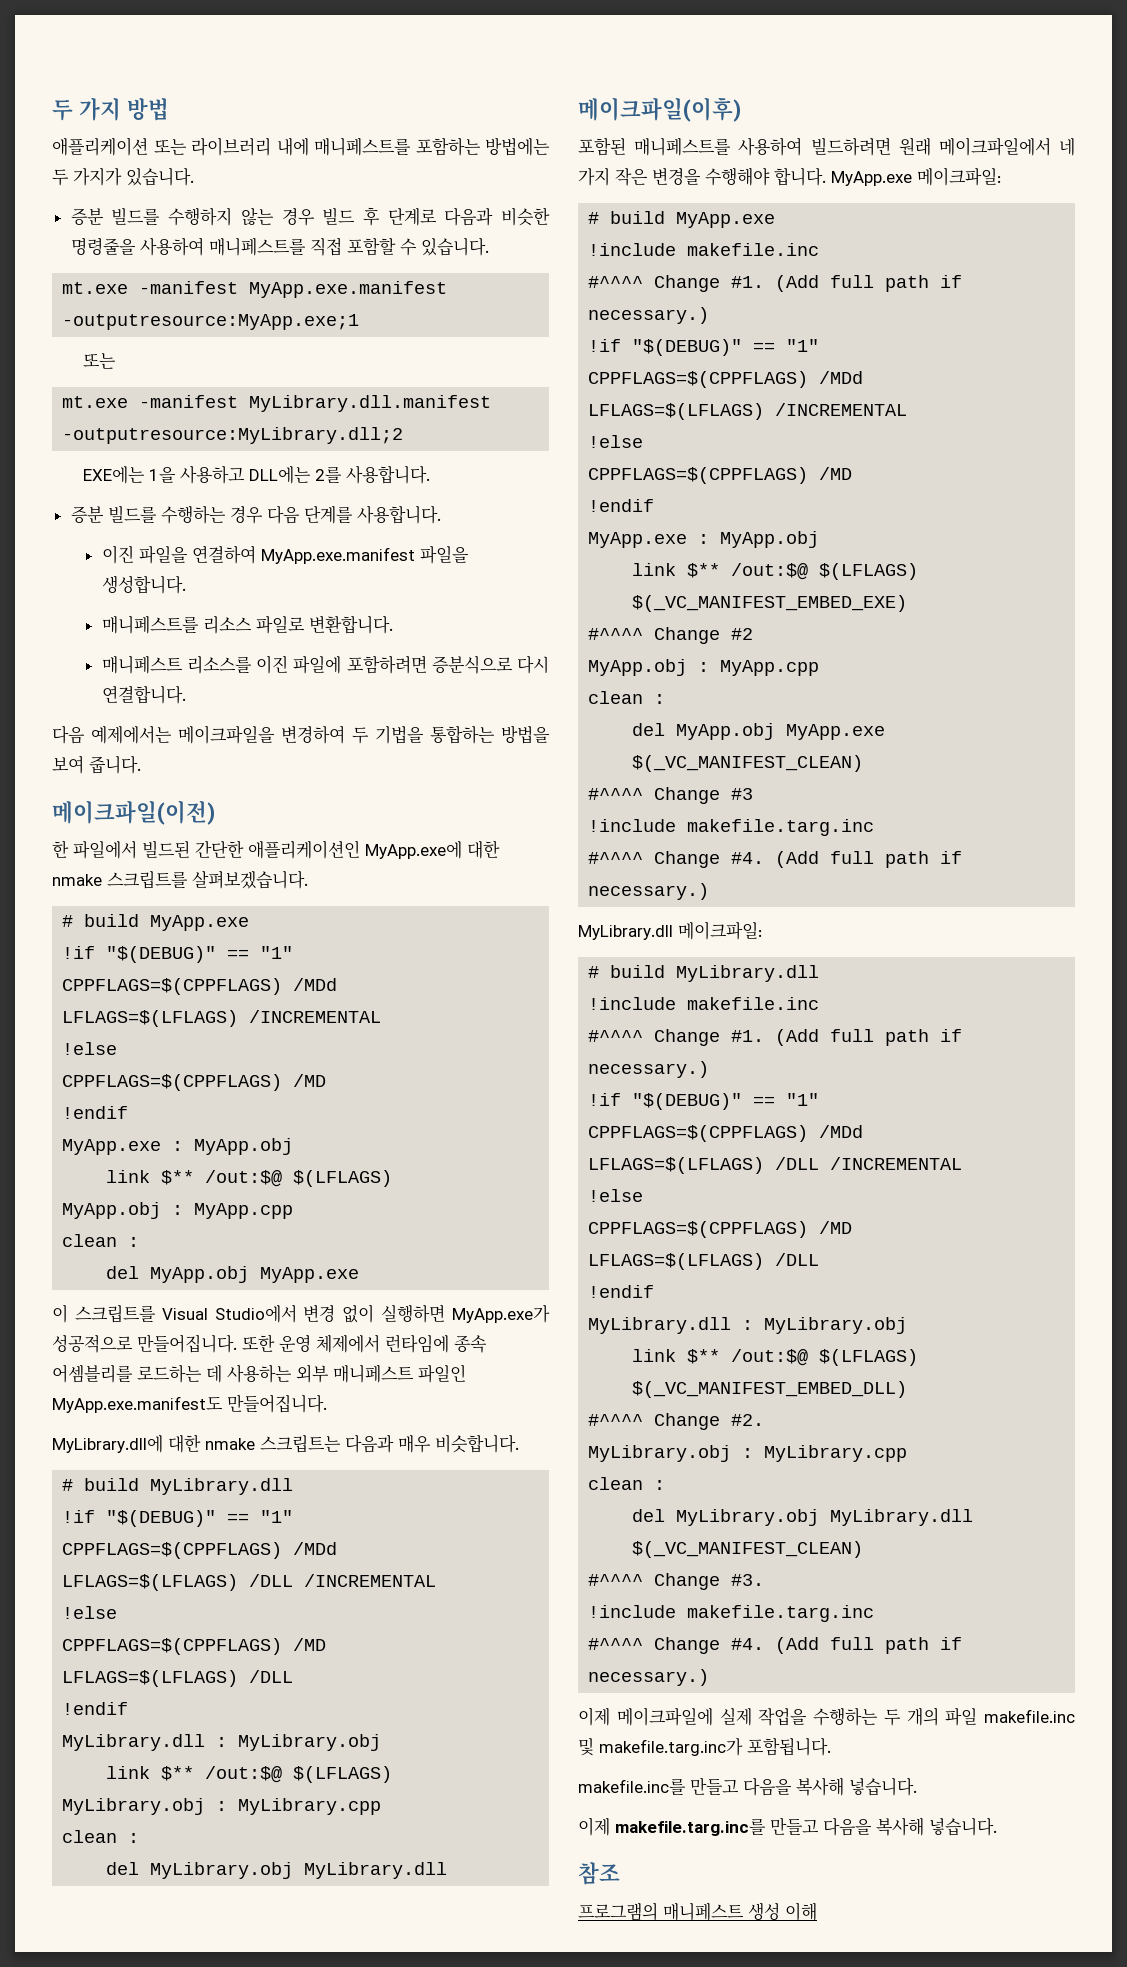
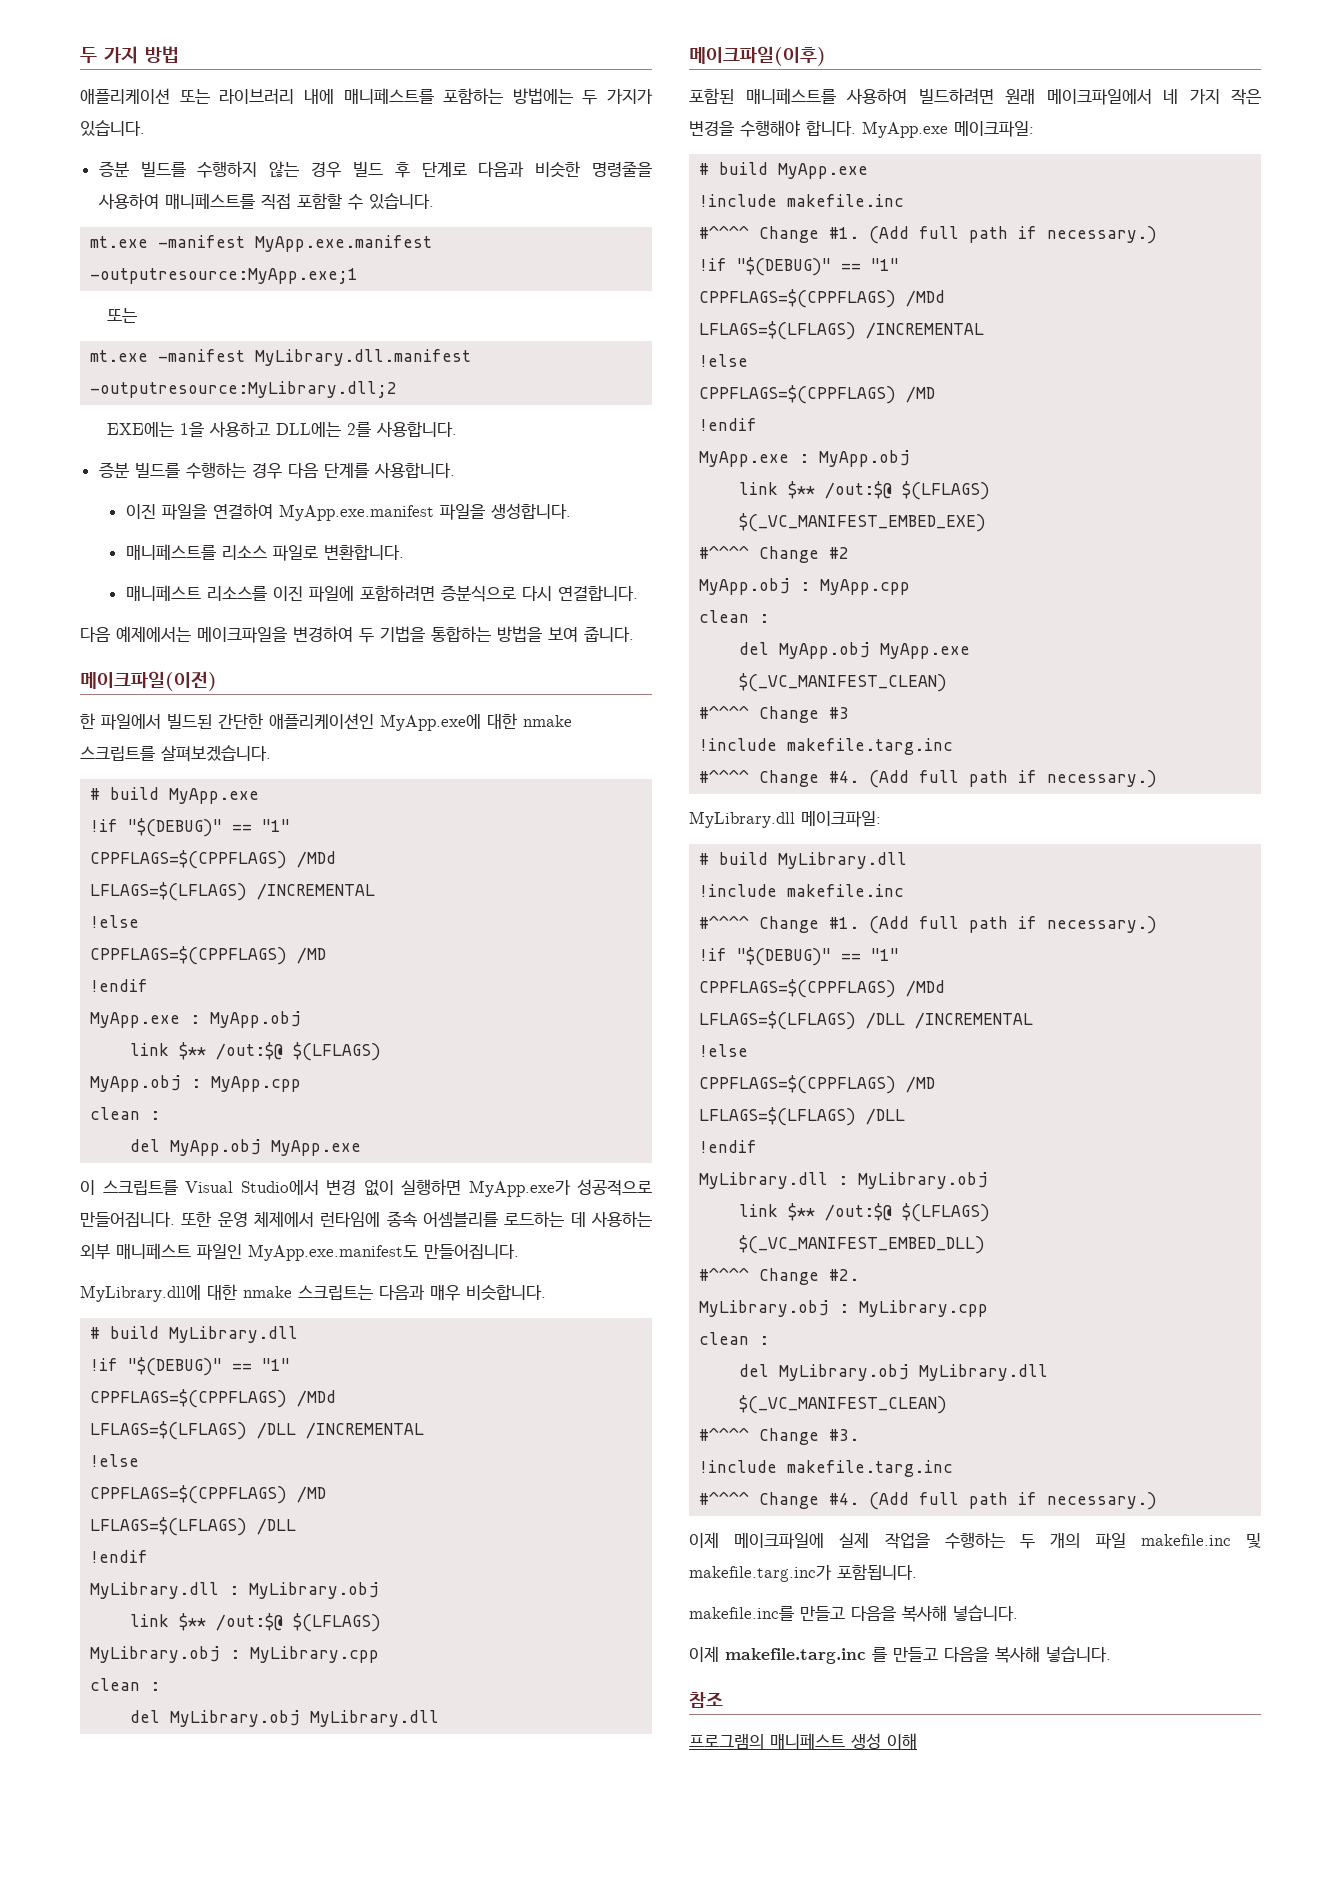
[615,1819,766,1836] makefile.targ.inc를 -> [725,1647,887,1664] makefile.targ.inc 를

